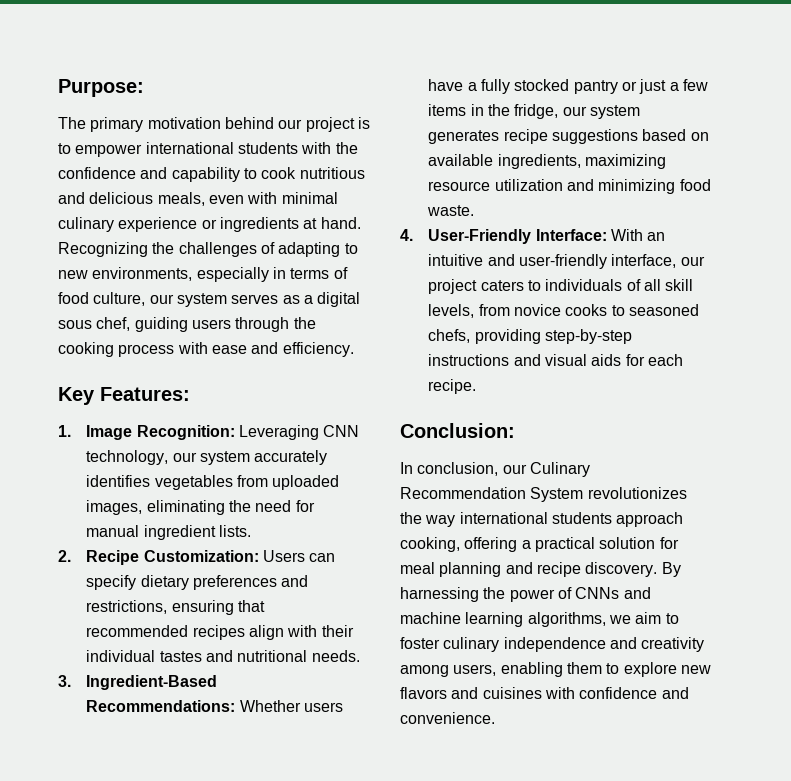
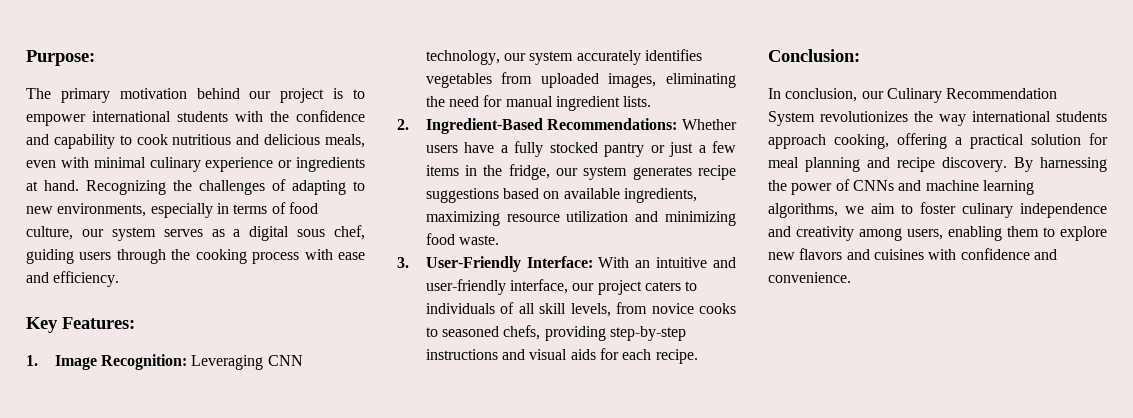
[86,550,336,565] [86,575,309,590] [86,600,266,615] [86,625,354,640] [86,650,360,662] [58,675,71,687] Recipe Customization: Users can specify dietary preferences and restrictions, ensuring that recommended recipes align with their individual tastes and nutritional needs. // 3. -> (409, 124) none
[400,229,413,241] 4. -> [397,257,409,268] 3.

